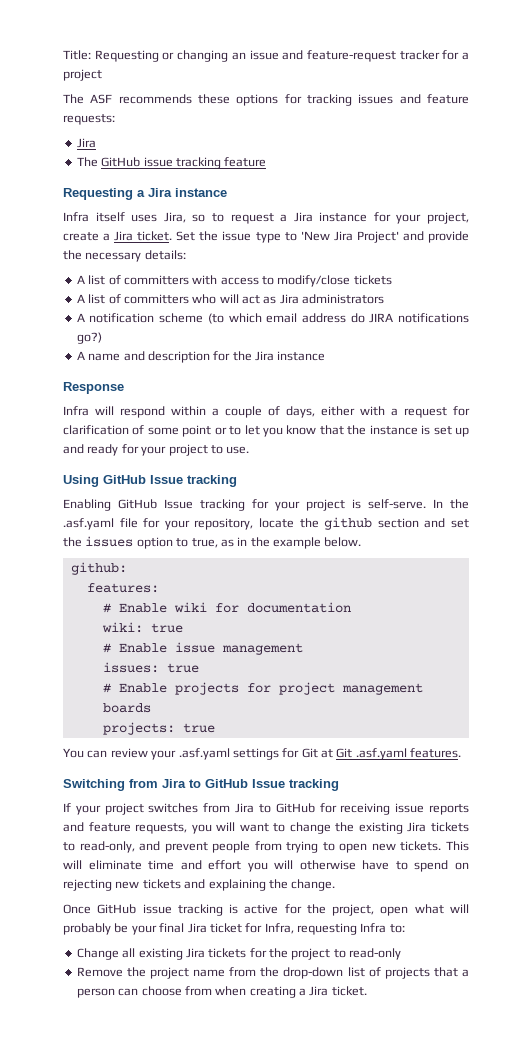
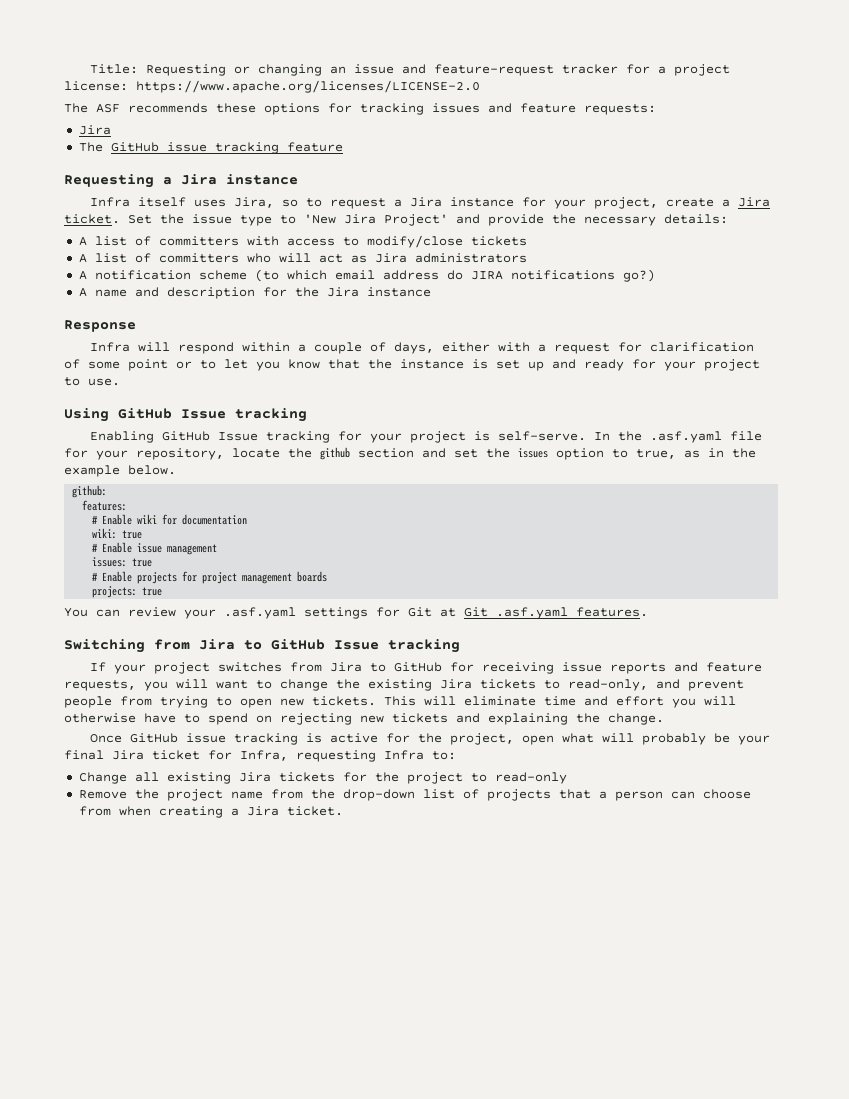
(102, 75) none -> [64,80,480,93] license: https://www.apache.org/licenses/LICENSE-2.0

